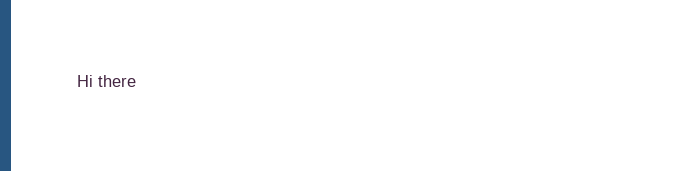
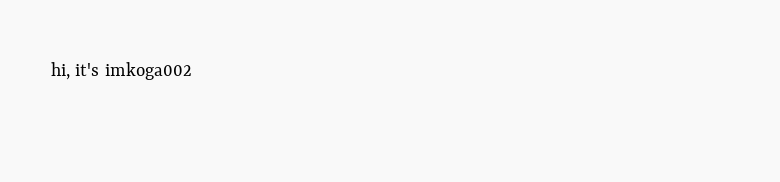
[77,75,136,87] Hi there -> [51,62,192,80] hi, it's imkoga002

